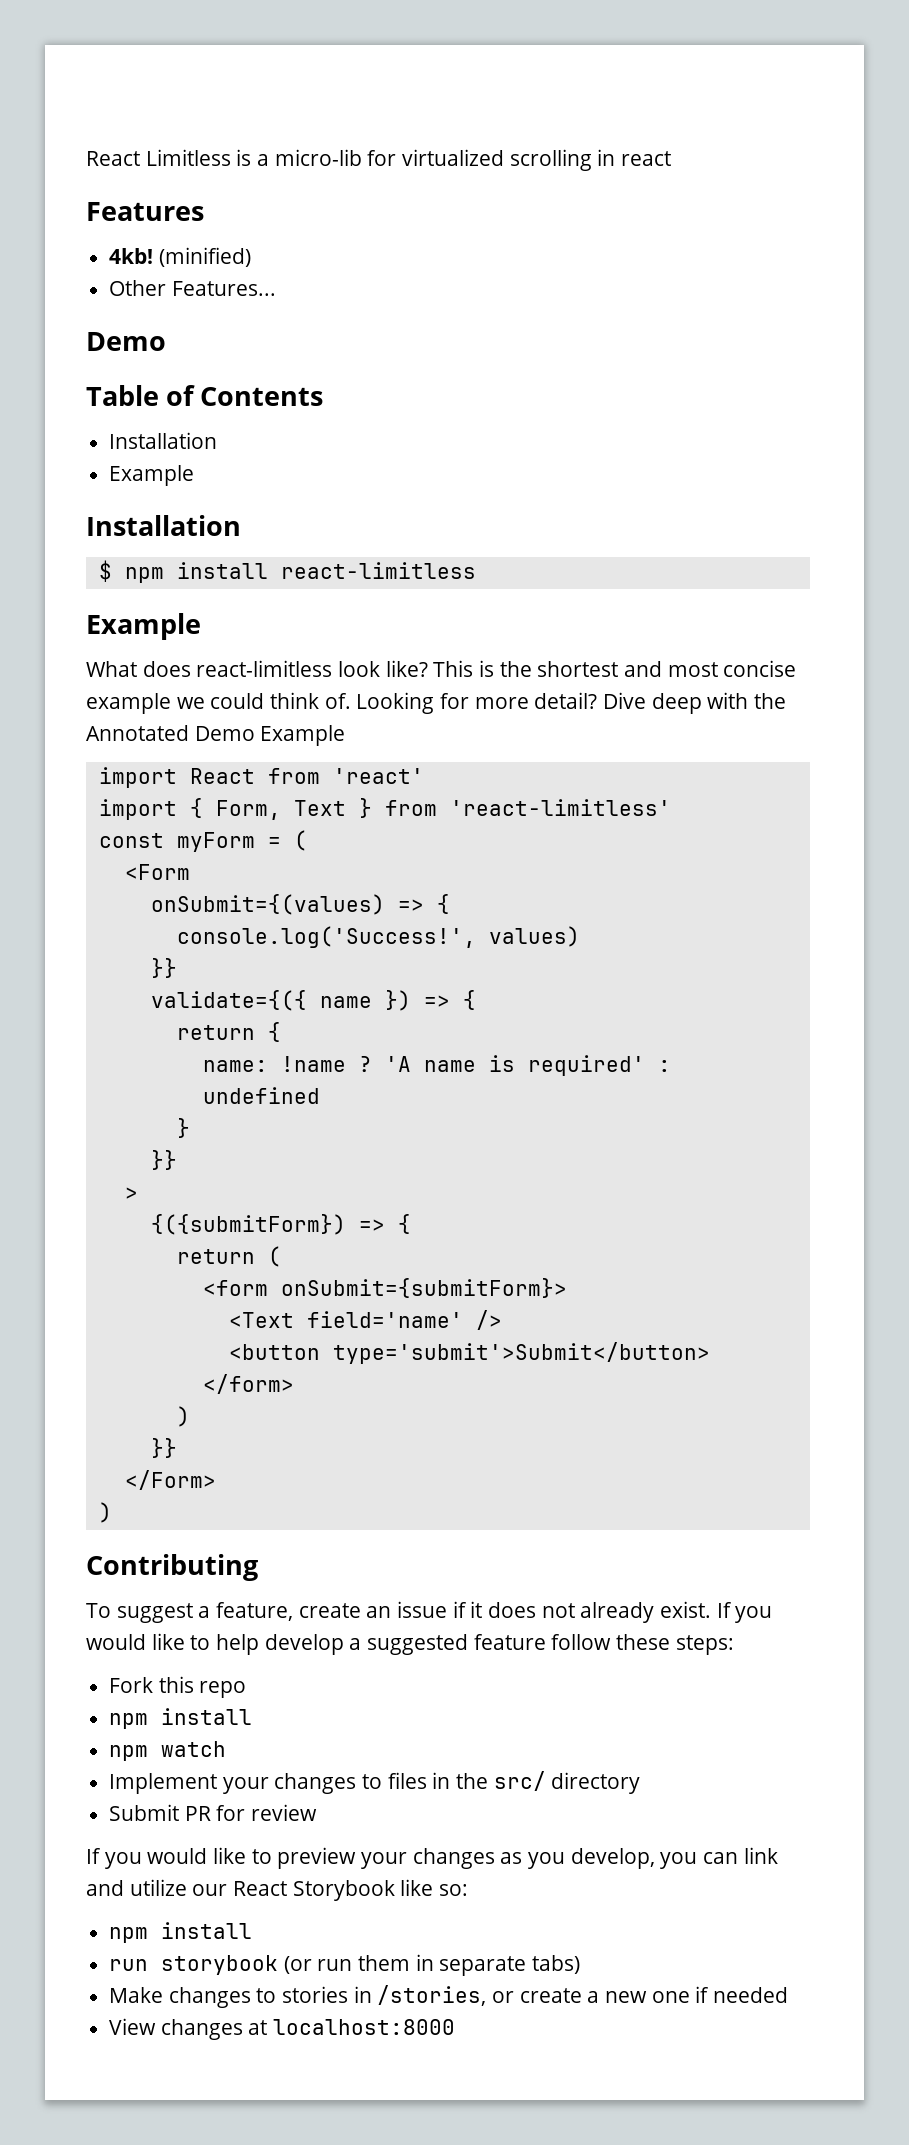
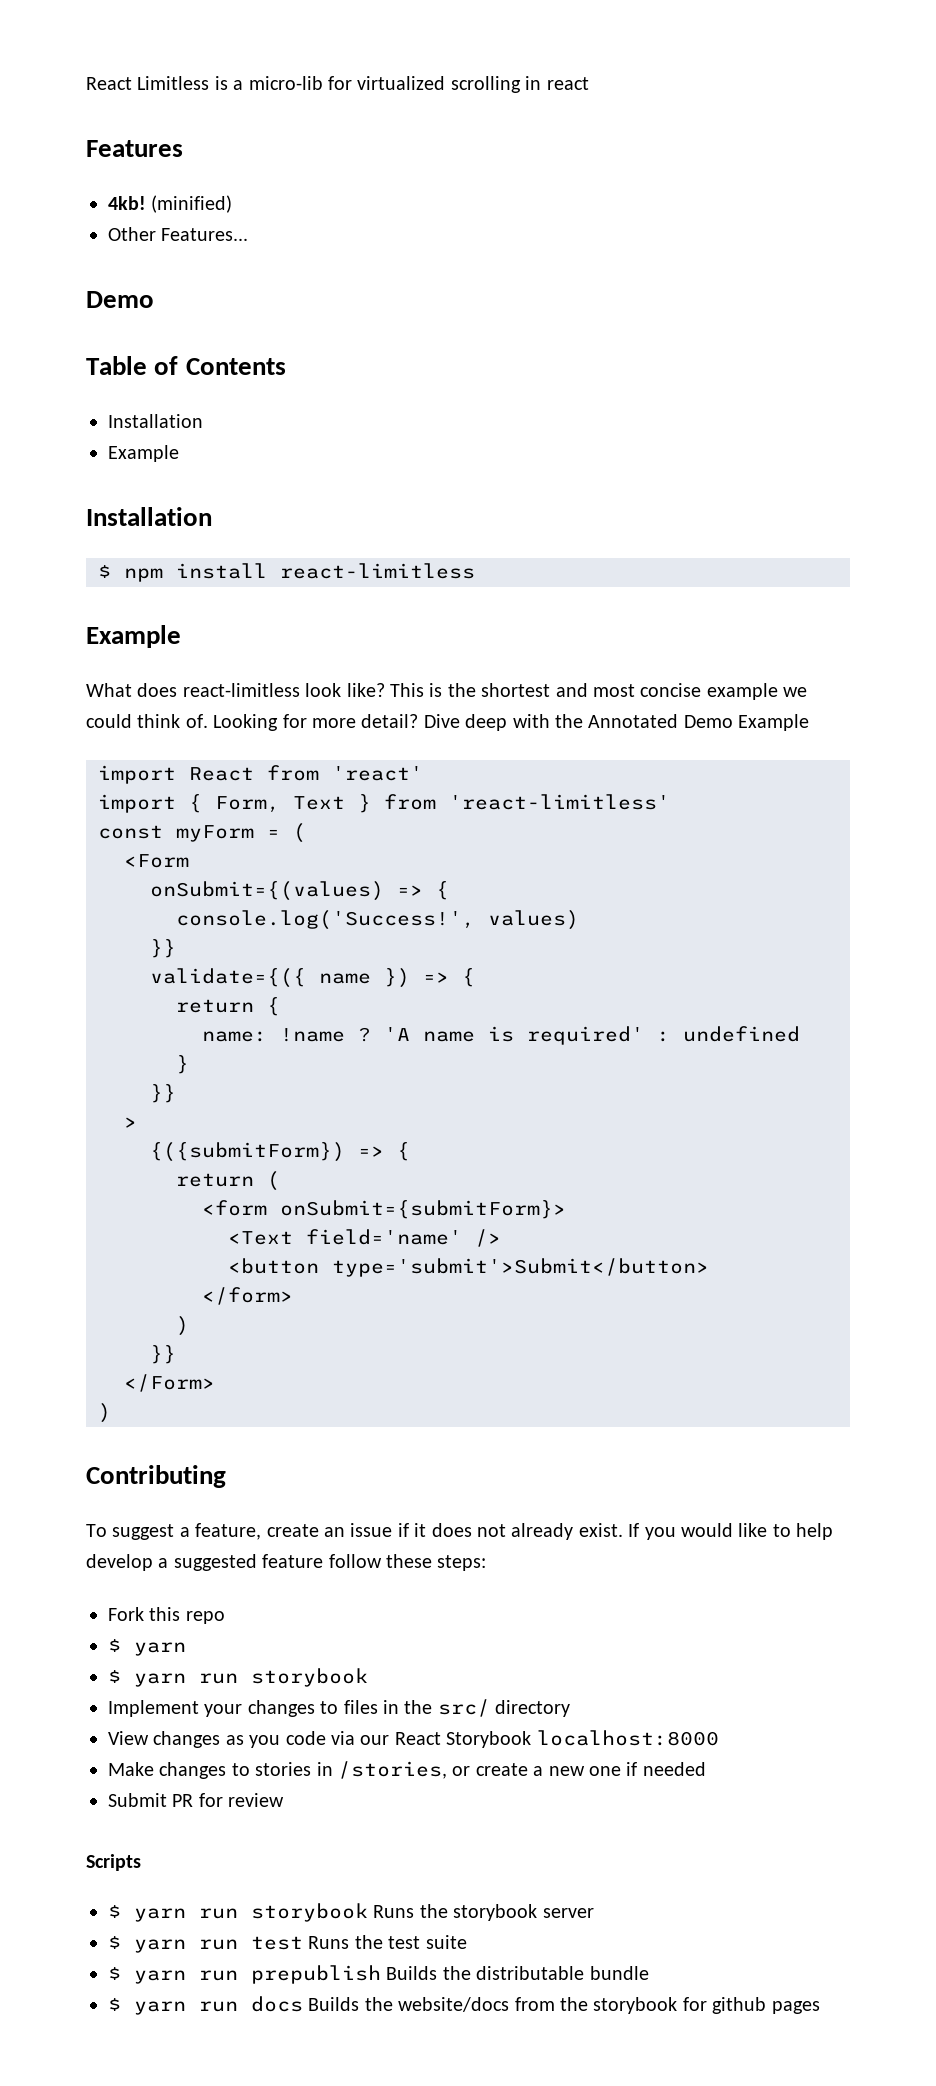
[109,1708,253,1729] [109,1741,227,1761] npm install // npm watch -> [108,1639,186,1656] [108,1668,368,1687] $ yarn // $ yarn run storybook
[109,1804,318,1821] [86,1847,778,1869] [86,1879,469,1901] [109,1922,253,1943] [109,1954,581,1976] Submit PR for review // If you would like to preview your changes as you develop, you can link and utilize our React Storybook like so: // npm install // run storybook (or run them in separate tabs) -> [108,1730,719,1748] View changes as you code via our React Storybook localhost:8000
[109,2018,456,2040] View changes at localhost:8000 -> [108,1793,285,1807] [86,1854,141,1871] [108,1903,594,1922] [108,1935,467,1953] [108,1965,649,1984] [108,1996,820,2015] Submit PR for review // Scripts // $ yarn run storybook Runs the storybook server // $ yarn run test Runs the test suite // $ yarn run prepublish Builds the distributable bundle // $ yarn run docs Builds the website/docs from the storybook for github pages

